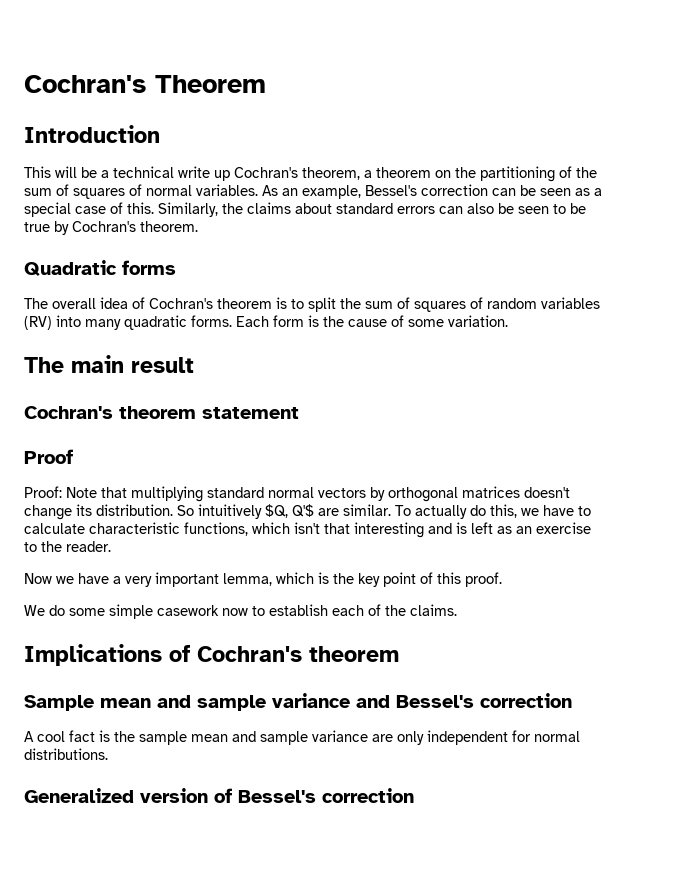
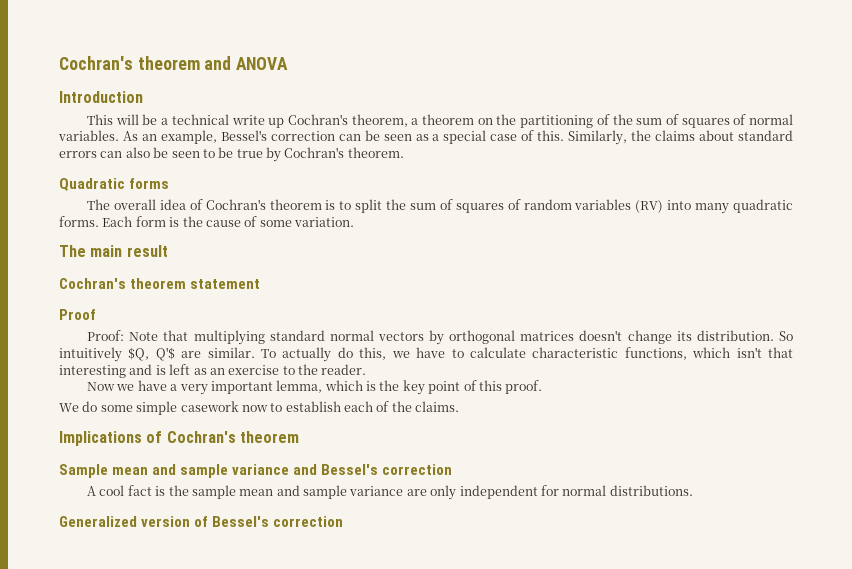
[24,75,266,93] Cochran's Theorem -> [59,56,289,70] Cochran's theorem and ANOVA

